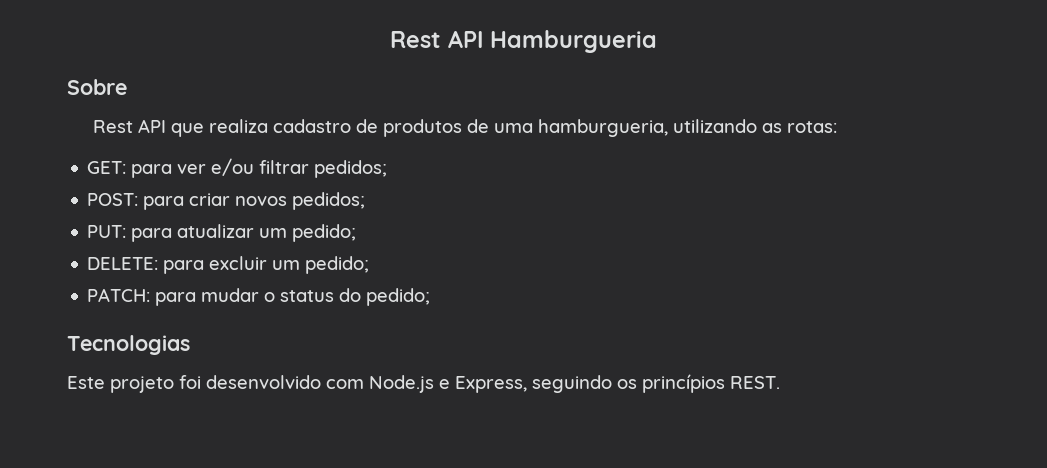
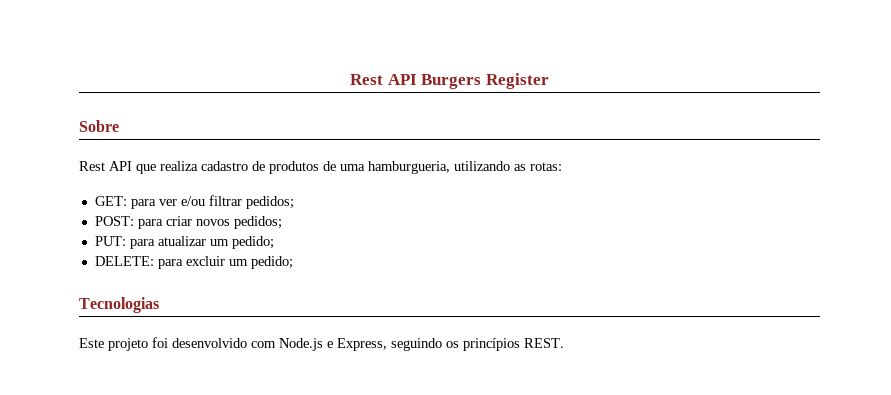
[390,30,657,53] Rest API Hamburgueria -> [350,73,549,89] Rest API Burgers Register
[87,288,431,306] // PATCH: para mudar o status do pedido; -> (293, 262) none

